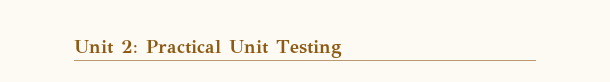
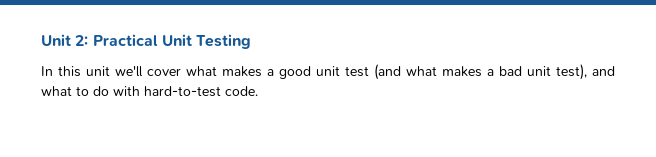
(342, 49) none -> [41,64,615,80] [41,86,258,97] // In this unit we'll cover what makes a good unit test (and what makes a bad unit test), and what to do with hard-to-test code.

